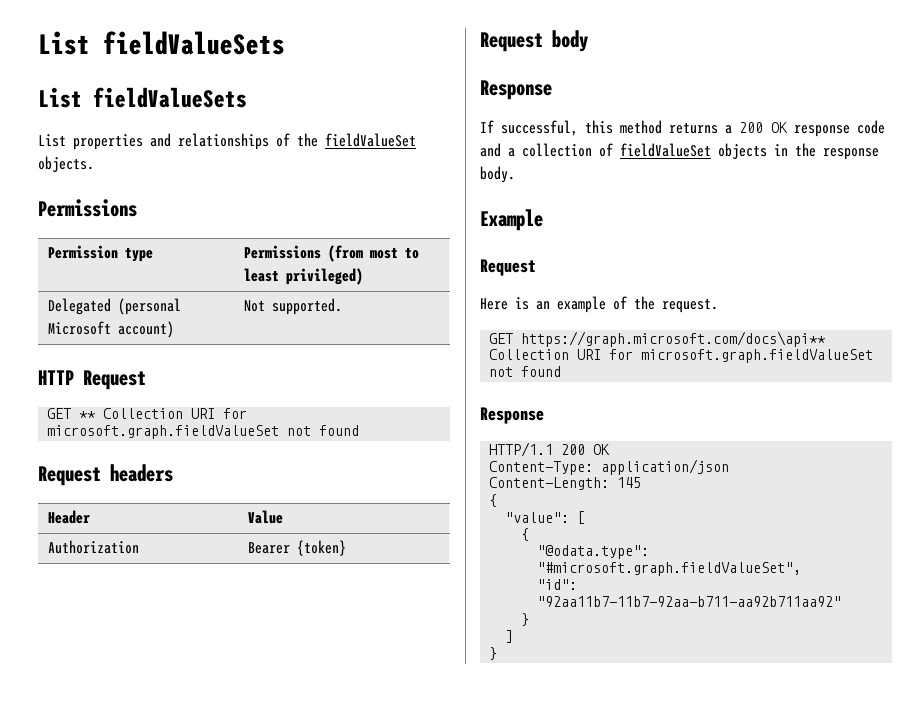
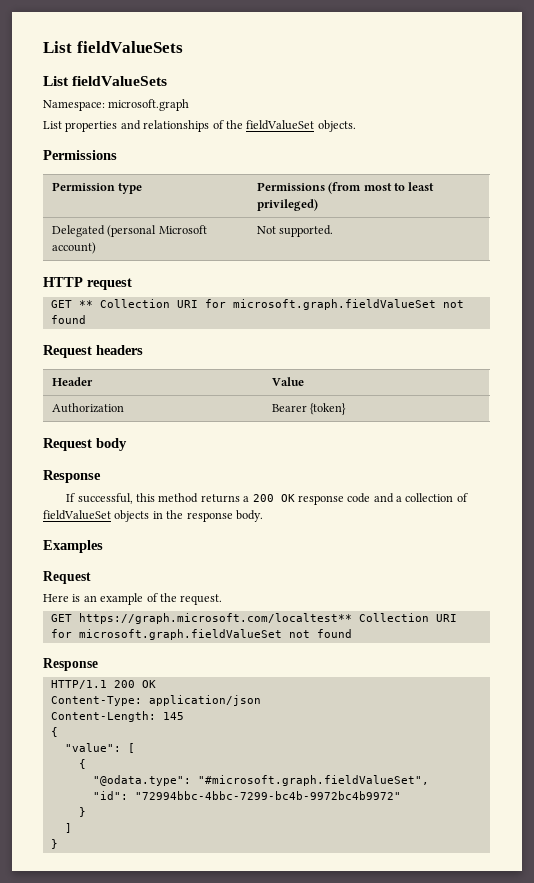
(247, 97) none -> [43,99,190,111] // Namespace: microsoft.graph
[83,370,146,390] Request -> [87,278,132,290] request
[480,209,543,231] Example -> [43,540,103,553] Examples
[521,331,827,347] https://graph.microsoft.com/docs\api** -> [78,613,352,624] https://graph.microsoft.com/localtest**
[537,596,842,607] "92aa11b7-11b7-92aa-b711-aa92b711aa92" -> [134,791,401,800] "72994bbc-4bbc-7299-bc4b-9972bc4b9972"

